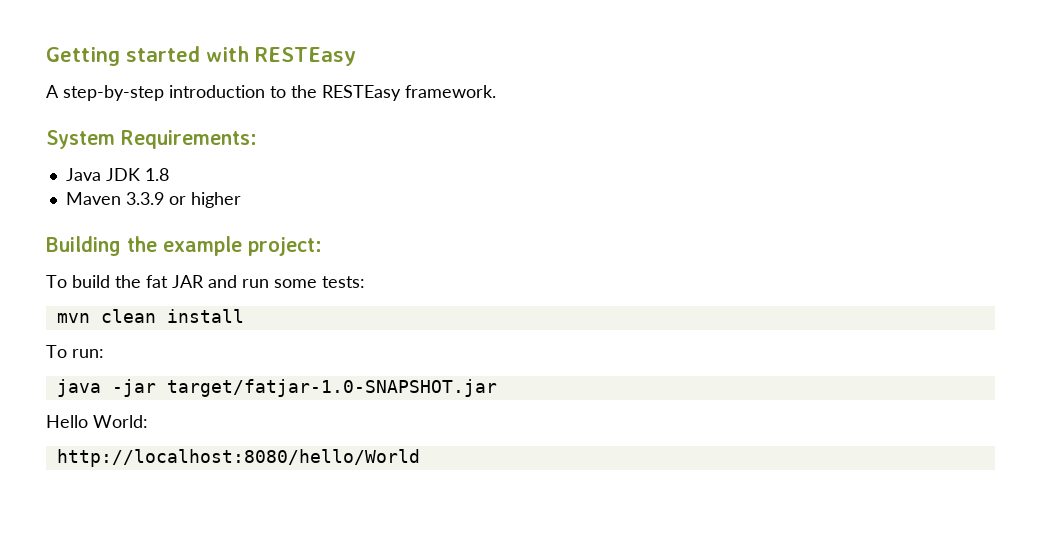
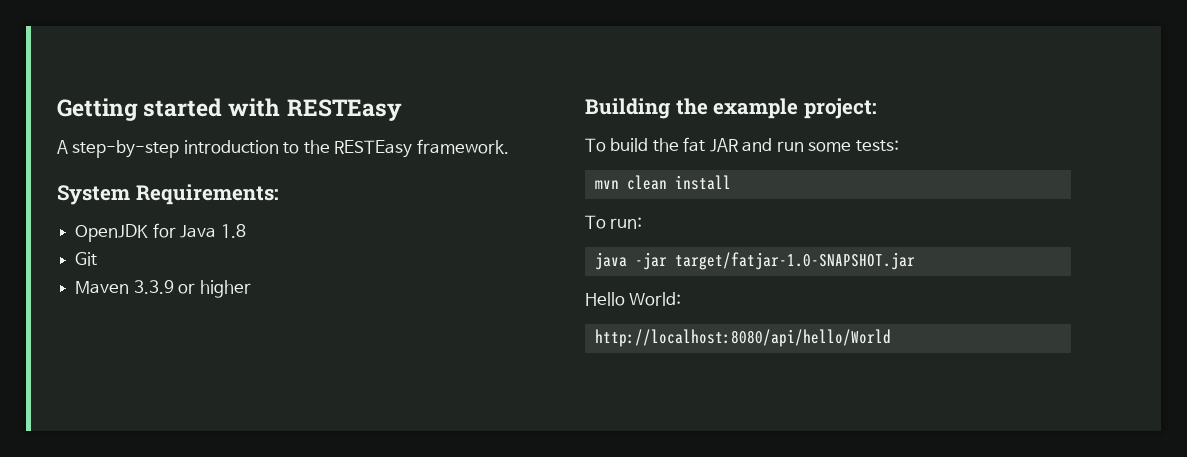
[65,168,140,181] Java JDK -> [75,223,217,242] OpenJDK for Java
(169, 174) none -> [75,252,98,266] // Git
[56,449,420,467] http://localhost:8080/hello/World -> [594,329,891,347] http://localhost:8080/api/hello/World

